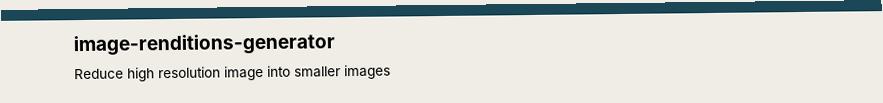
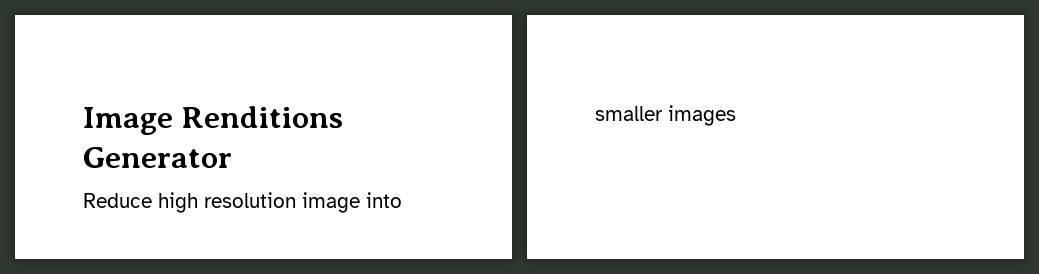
[73,33,336,57] image-renditions-generator -> [83,106,343,135] [83,147,232,168] Image Renditions Generator

